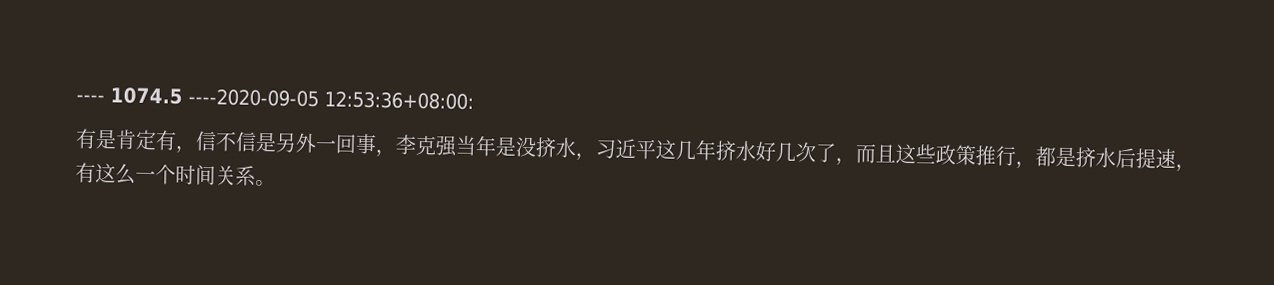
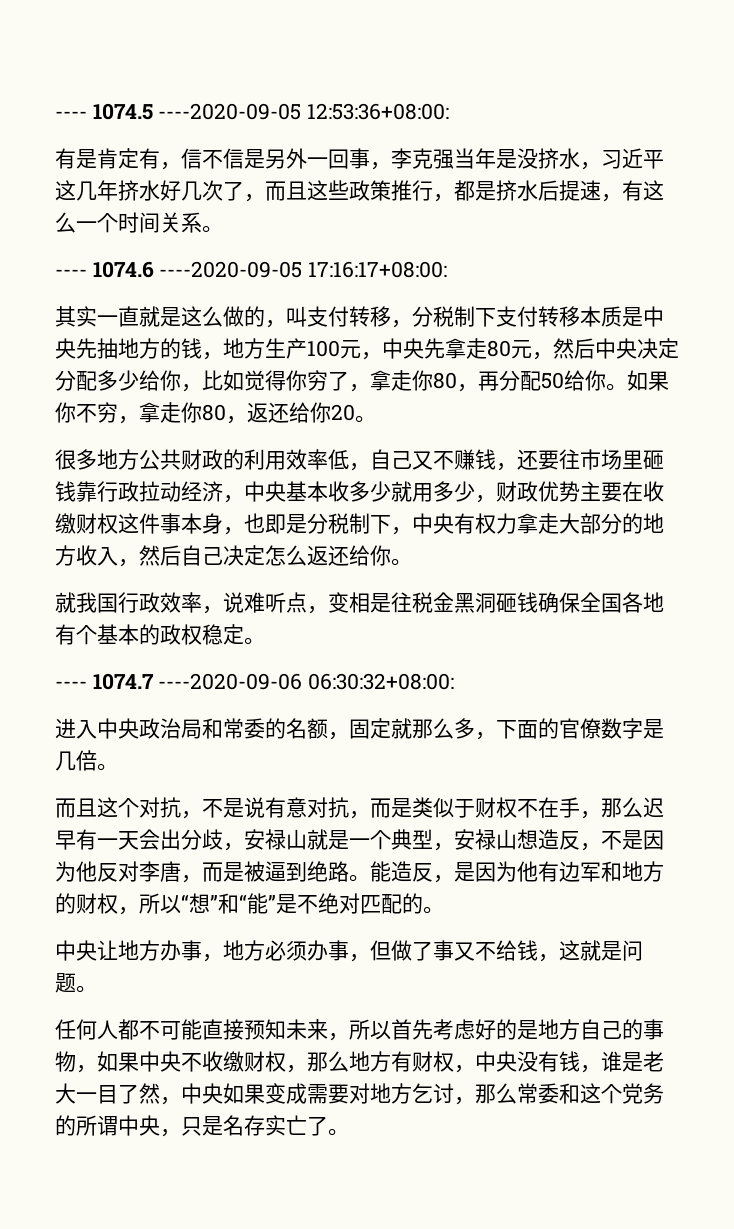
(276, 183) none -> [55,261,448,278] [55,306,664,328] [55,338,679,360] [55,370,669,392] [55,402,376,424] [55,449,664,471] [55,481,664,503] [55,513,664,535] [55,545,412,567] [55,592,664,614] [55,624,265,645] [55,673,455,690] [55,718,664,740] [55,750,118,771] [55,797,664,819] [55,829,664,851] [55,861,664,883] [55,893,444,915] [55,940,643,962] [55,973,97,993] [55,1019,664,1041] [55,1051,664,1073] [55,1083,664,1105] [55,1115,349,1137] // ---- 1074.6 ----2020-09-05 17:16:17+08:00: // 其实一直就是这么做的，叫支付转移，分税制下支付转移本质是中央先抽地方的钱，地方生产100元，中央先拿走80元，然后中央决定分配多少给你，比如觉得你穷了，拿走你80，再分配50给你。如果你不穷，拿走你80，返还给你20。 // 很多地方公共财政的利用效率低，自己又不赚钱，还要往市场里砸钱靠行政拉动经济，中央基本收多少就用多少，财政优势主要在收缴财权这件事本身，也即是分税制下，中央有权力拿走大部分的地方收入，然后自己决定怎么返还给你。 // 就我国行政效率，说难听点，变相是往税金黑洞砸钱确保全国各地有个基本的政权稳定。 // ---- 1074.7 ----2020-09-06 06:30:32+08:00: // 进入中央政治局和常委的名额，固定就那么多，下面的官僚数字是几倍。 // 而且这个对抗，不是说有意对抗，而是类似于财权不在手，那么迟早有一天会出分歧，安禄山就是一个典型，安禄山想造反，不是因为他反对李唐，而是被逼到绝路。能造反，是因为他有边军和地方的财权，所以“想”和“能”是不绝对匹配的。 // 中央让地方办事，地方必须办事，但做了事又不给钱，这就是问题。 // 任何人都不可能直接预知未来，所以首先考虑好的是地方自己的事物，如果中央不收缴财权，那么地方有财权，中央没有钱，谁是老大一目了然，中央如果变成需要对地方乞讨，那么常委和这个党务的所谓中央，只是名存实亡了。

